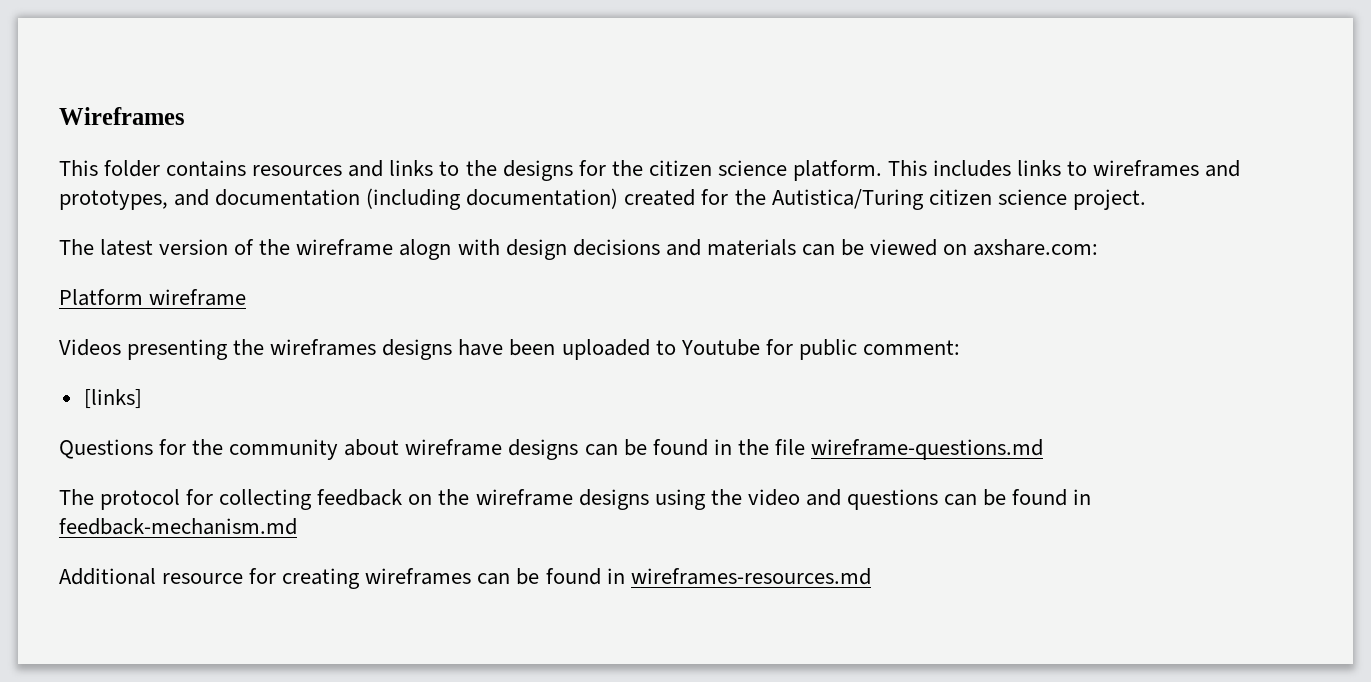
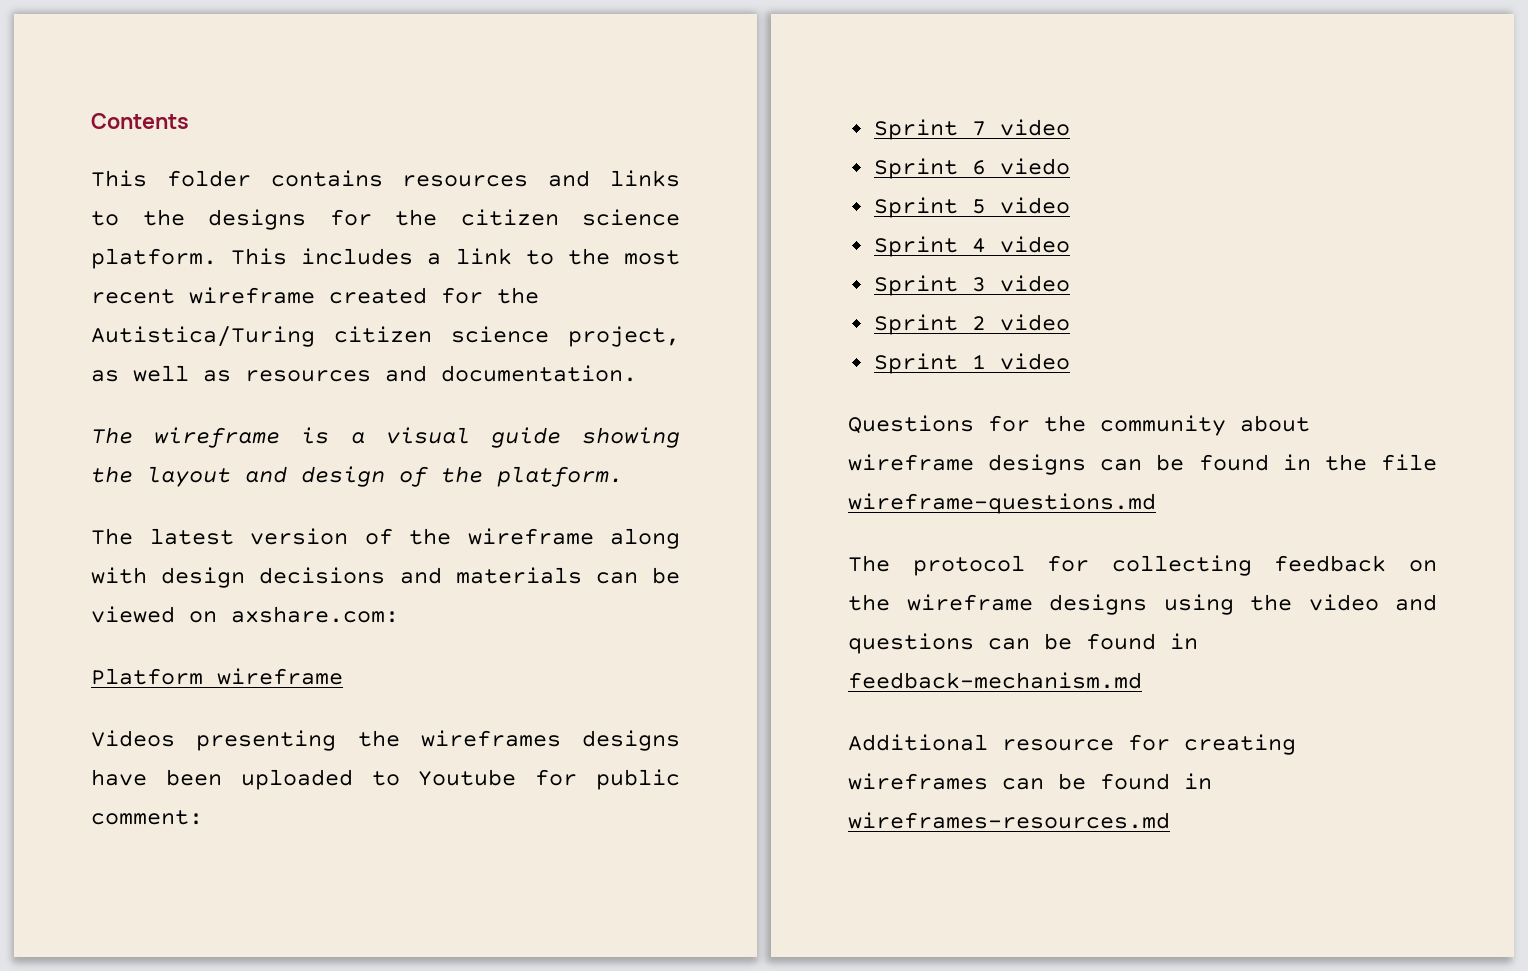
[59,107,185,125] Wireframes -> [91,113,189,129] Contents
[1017,160,1241,177] [59,188,619,210] links to wireframes and prototypes, and documentation (including documentation) -> [427,248,680,265] [91,287,315,304] a link to the most recent wireframe
[1072,189,1146,210] project. -> [568,326,680,347] [91,365,637,382] [91,427,680,448] [91,466,623,487] project, as well as resources and documentation. // The wireframe is a visual guide showing the layout and design of the platform.
[399,239,452,260] alogn -> [610,528,680,549] along
[83,389,142,409] [links] -> [873,119,1070,140] [873,158,1070,179] [873,197,1070,218] [873,236,1070,257] [873,275,1070,296] [873,314,1070,335] [873,353,1070,374] Sprint 7 video // Sprint 6 viedo // Sprint 5 video // Sprint 4 video // Sprint 3 video // Sprint 2 video // Sprint 1 video

